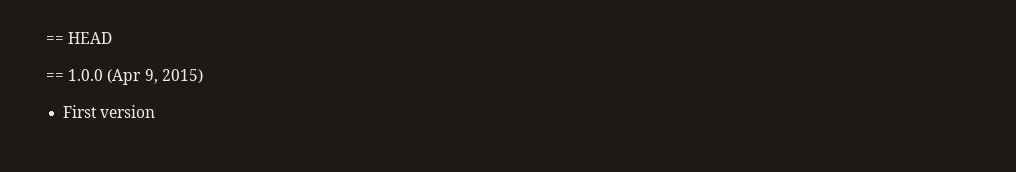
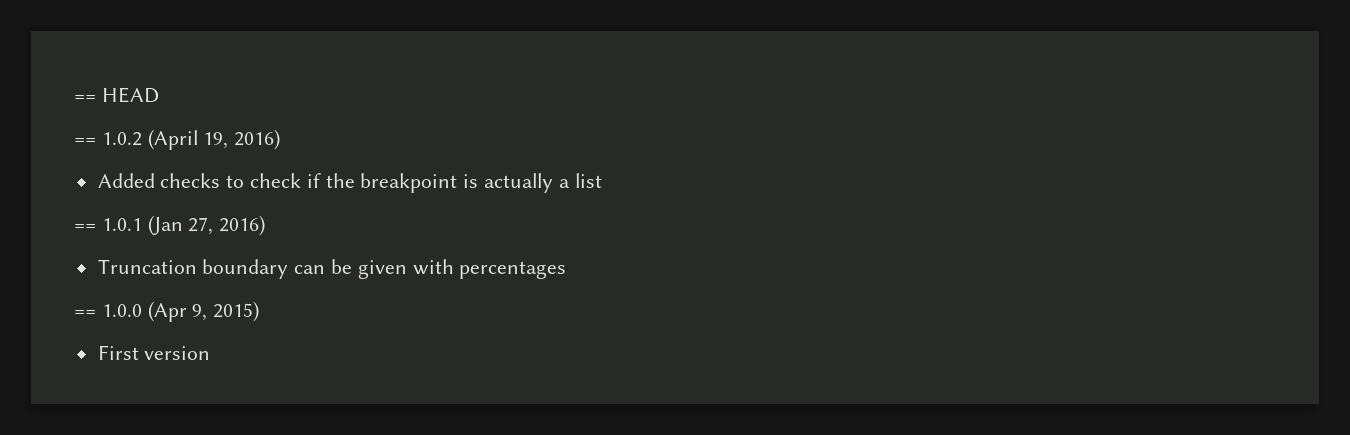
(113, 38) none -> [74,129,281,150] [97,173,602,193] [74,215,266,236] [97,259,567,279] // == 1.0.2 (April 19, 2016) // Added checks to check if the breakpoint is actually a list // == 1.0.1 (Jan 27, 2016) // Truncation boundary can be given with percentages

